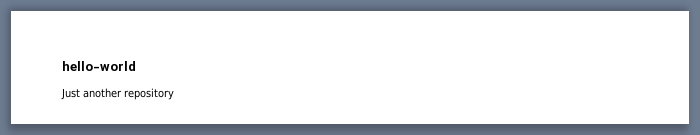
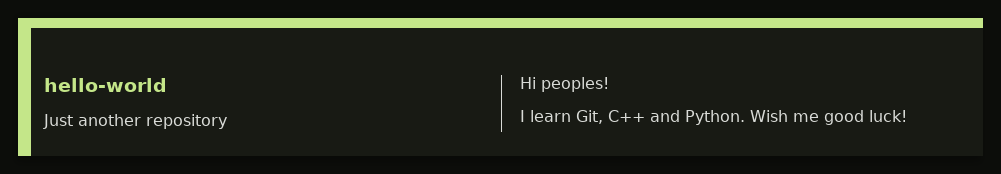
(174, 94) none -> [520,77,609,92] [520,110,907,125] // Hi peoples! // I learn Git, C++ and Python. Wish me good luck!

